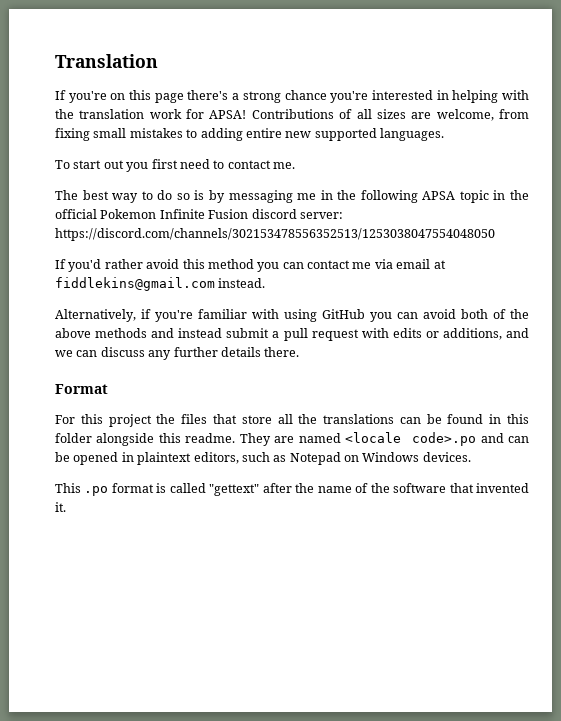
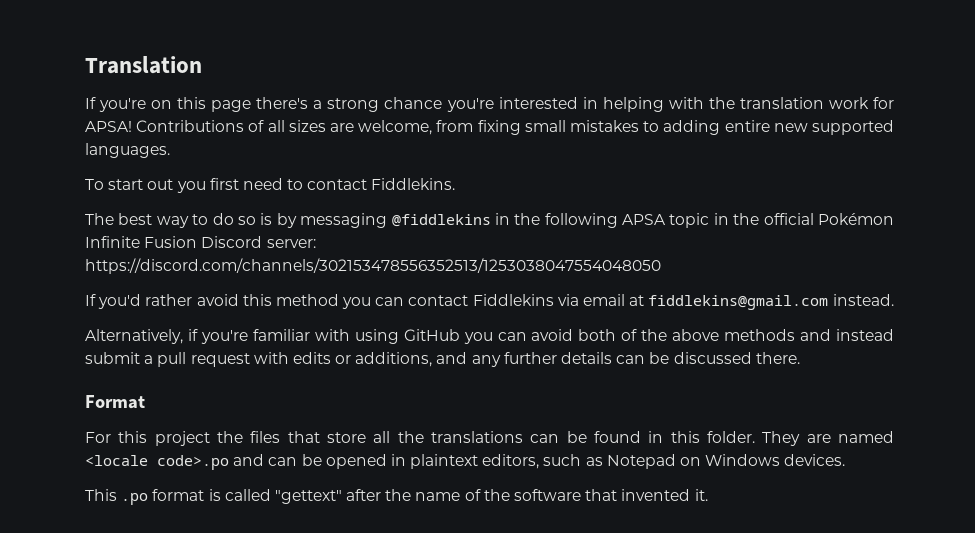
[273,162,295,169] me. -> [371,178,456,190] Fiddlekins.
[297,193,317,200] me -> [391,214,491,227] @fiddlekins
[100,209,157,219] Pokemon -> [818,213,895,225] Pokémon
[251,209,297,219] discord -> [201,236,263,248] Discord
[352,262,372,269] me -> [472,294,554,306] Fiddlekins
[55,347,261,360] we can discuss any further details -> [471,352,752,367] any further details can be discussed
[55,433,236,446] folder alongside this readme. -> [707,431,755,443] folder.

